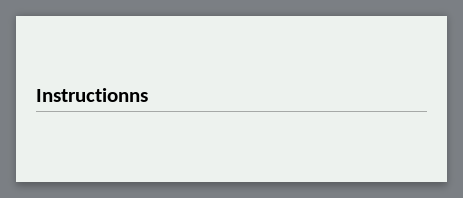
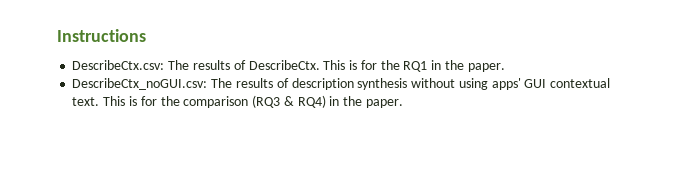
[36,88,148,102] Instructionns -> [57,29,146,42] [72,60,505,72] [72,78,611,90] [72,95,403,108] Instructions // DescribeCtx.csv: The results of DescribeCtx. This is for the RQ1 in the paper. // DescribeCtx_noGUI.csv: The results of description synthesis without using apps' GUI contextual text. This is for the comparison (RQ3 & RQ4) in the paper.

